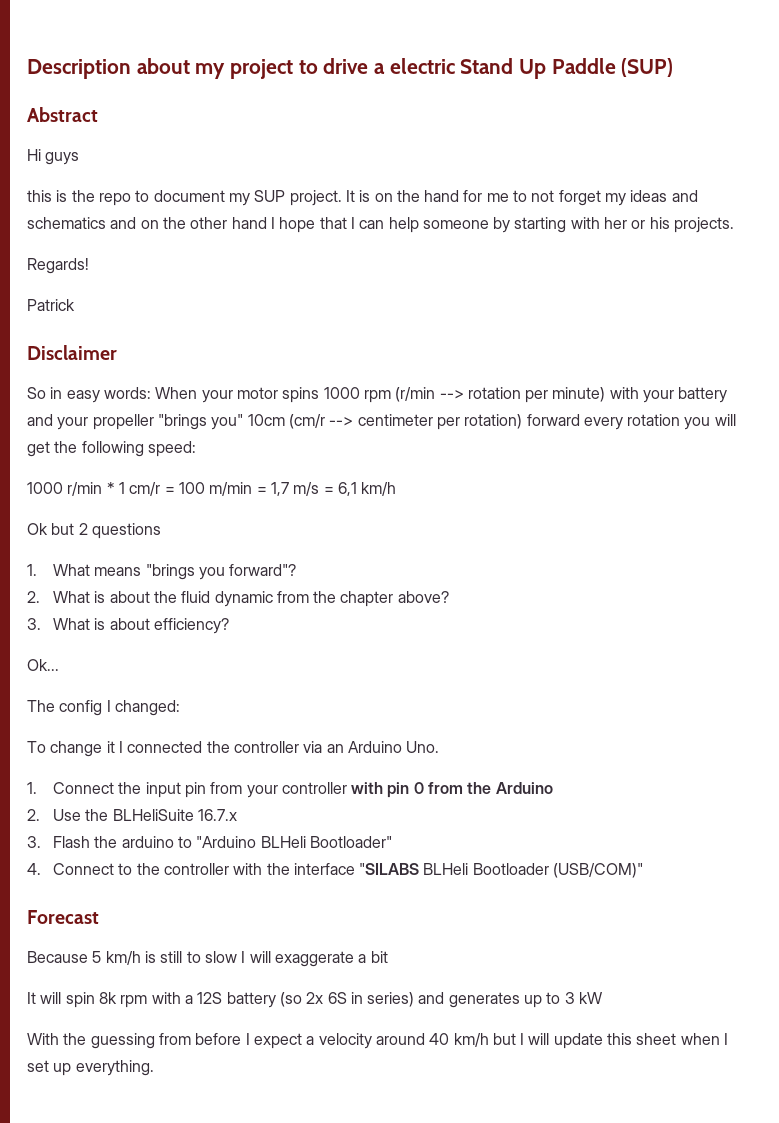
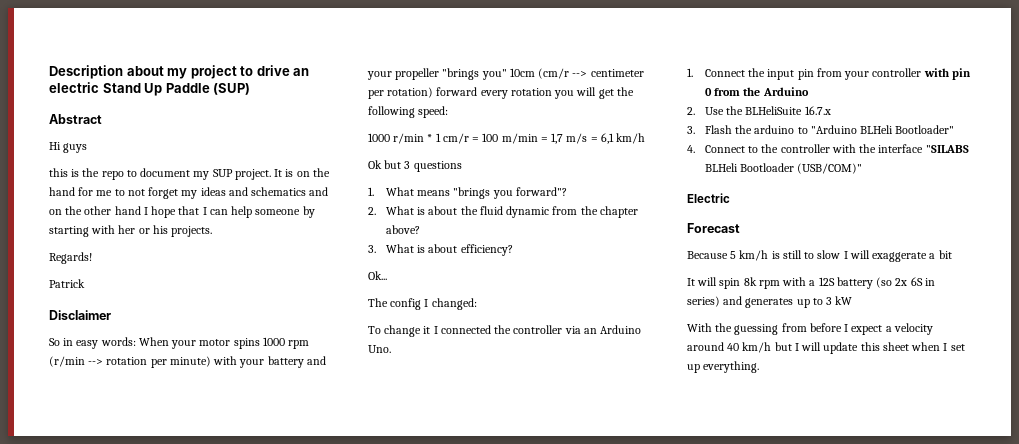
[374,63,386,74] a -> [293,68,310,76] an
[78,523,88,535] 2 -> [404,161,411,169] 3
(644, 870) none -> [687,193,730,203] // Electric

